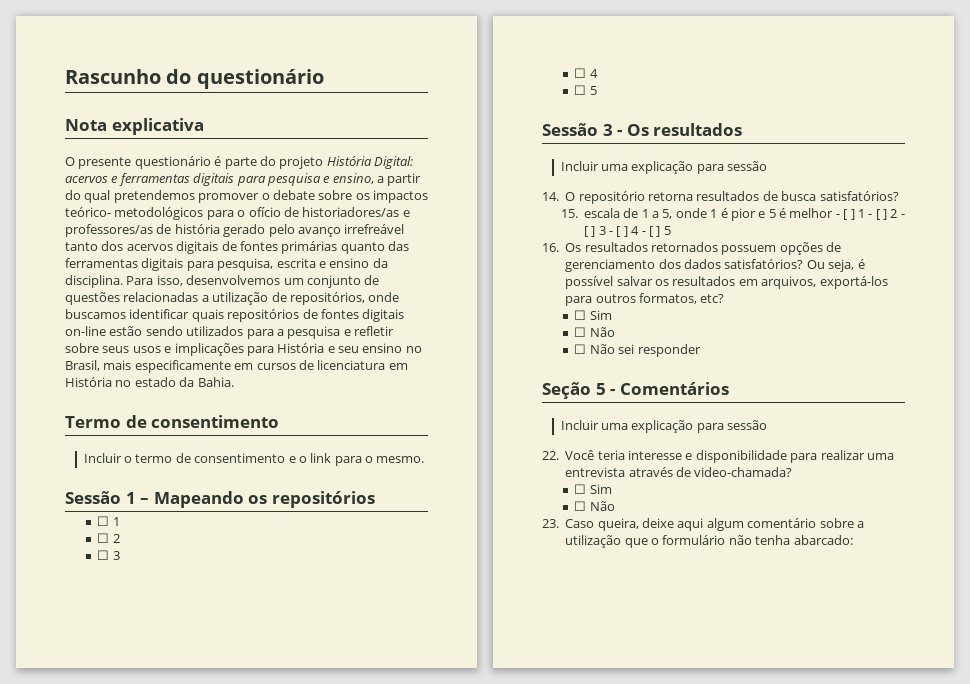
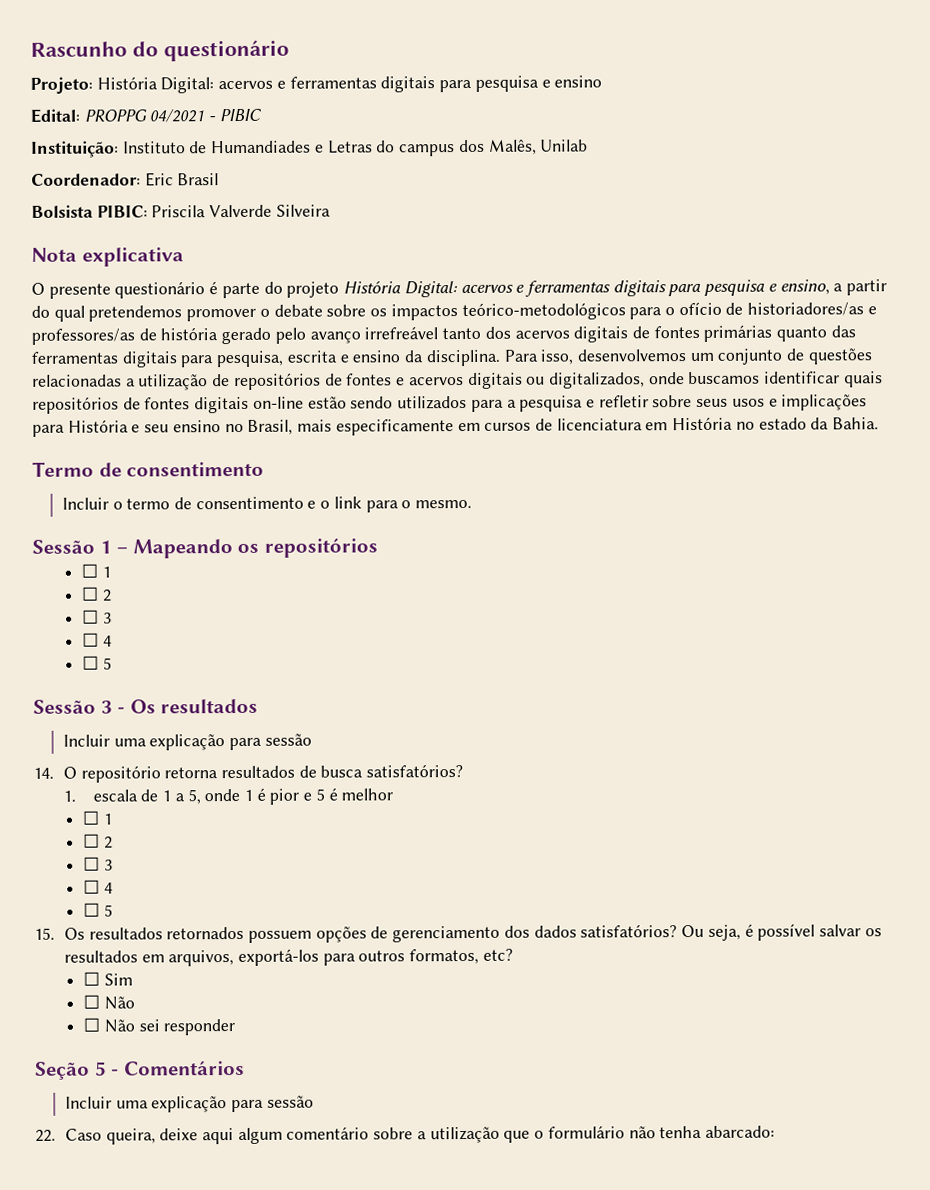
(324, 79) none -> [30,75,603,94] [30,108,262,123] [31,139,589,158] [31,172,220,187] [31,204,331,218] // Projeto: História Digital: acervos e ferramentas digitais para pesquisa e ensino // Edital: PROPPG 04/2021 - PIBIC // Instituição: Instituto de Humandiades e Letras do campus dos Malês, Unilab // Coordenador: Eric Brasil // Bolsista PIBIC: Priscila Valverde Silveira
[65,207,204,220] teórico- metodológicos -> [461,302,626,321] teórico-metodológicos
[289,292,365,305] repositórios, -> [233,372,645,391] repositórios de fontes e acervos digitais ou digitalizados,
[560,209,578,218] 15. -> [62,790,76,802] 1.
[835,209,905,220] [583,226,671,237] [542,243,559,252] - [ ] 1 - [ ] 2 - [ ] 3 - [ ] 4 - [ ] 5 // 16. -> [82,810,112,825] [83,833,113,849] [83,856,113,871] [83,879,113,894] [83,902,113,917] [34,927,55,940] // ☐ 1 // ☐ 2 // ☐ 3 // ☐ 4 // ☐ 5 // 15.
[565,450,894,463] [565,467,793,477] [574,484,612,494] [574,501,615,511] [542,519,559,528] Você teria interesse e disponibilidade para realizar uma entrevista através de video-chamada? // ☐ Sim // ☐ Não // 23. -> (56, 1135) none

